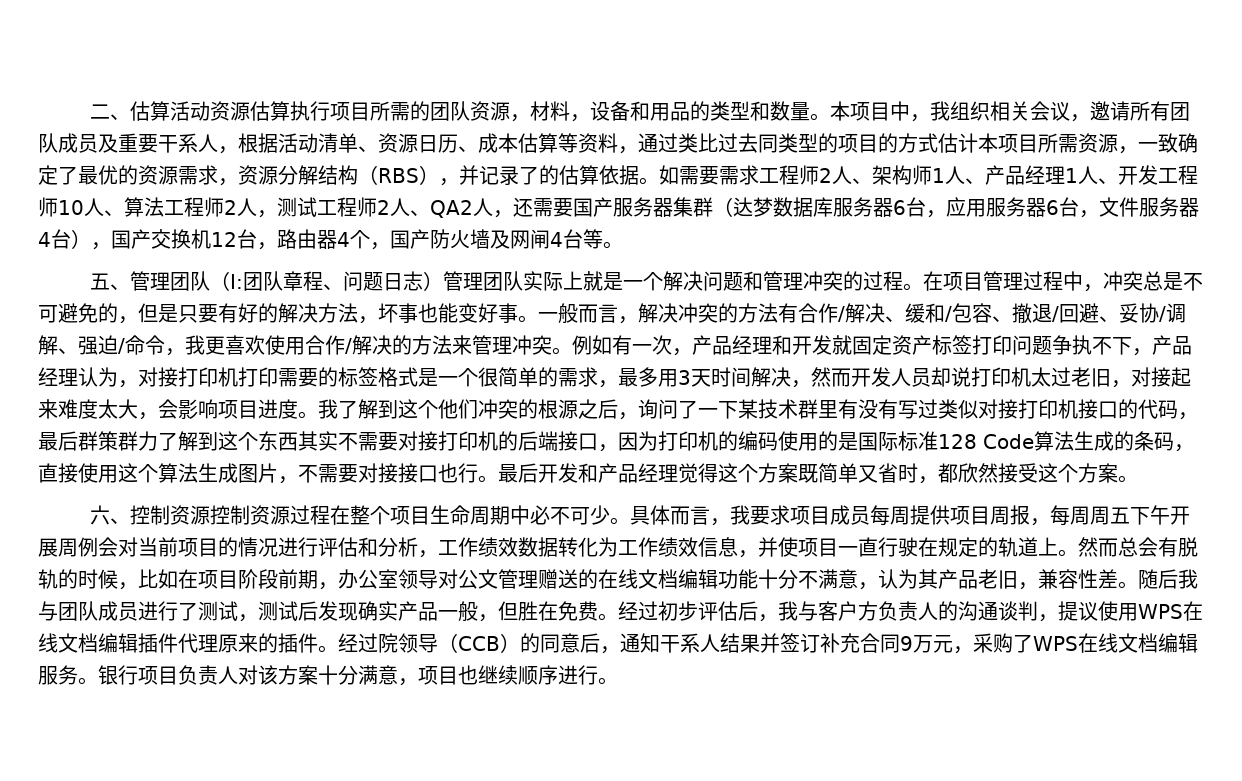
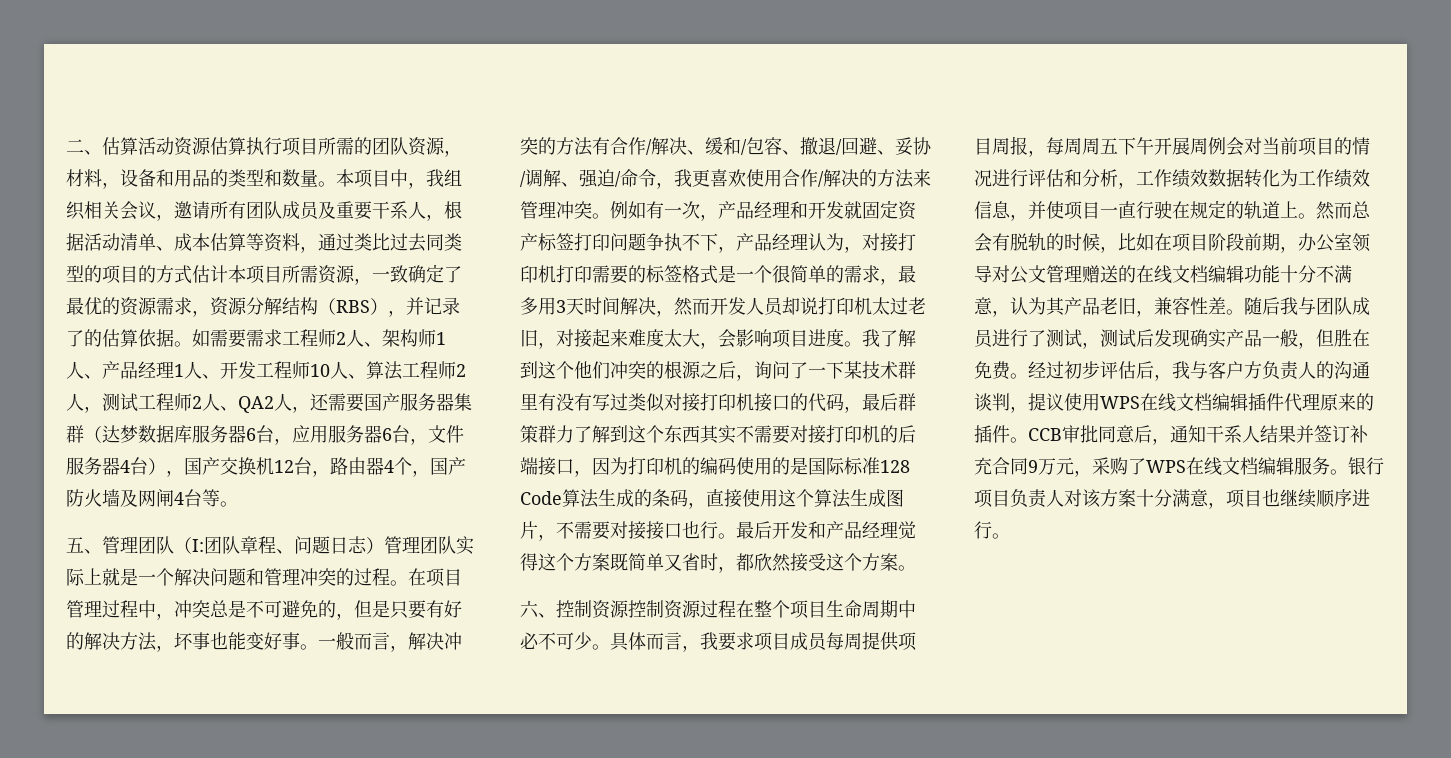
[378,133,478,153] 资源日历、 -> (174, 248) none
[338,633,540,653] 经过院领导（CCB）的 -> [1028,425,1098,443] CCB审批

